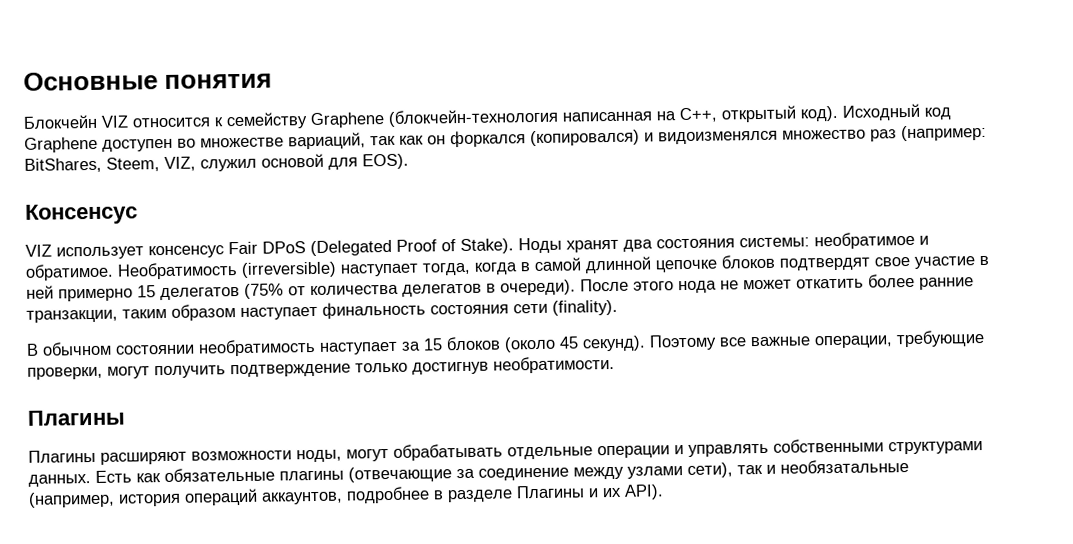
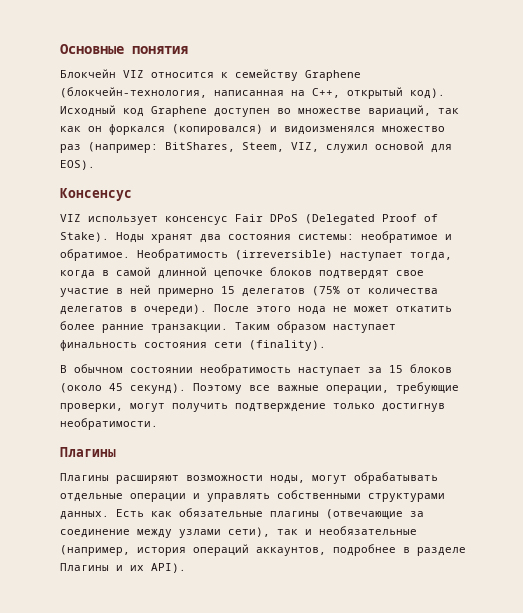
[388,108,559,127] (блокчейн-технология -> [60,87,207,98] (блокчейн-технология,
[26,308,167,323] транзакции, таким -> [151,322,270,333] транзакции. Таким
[780,459,909,474] необязатальные -> [319,526,417,535] необязательные

